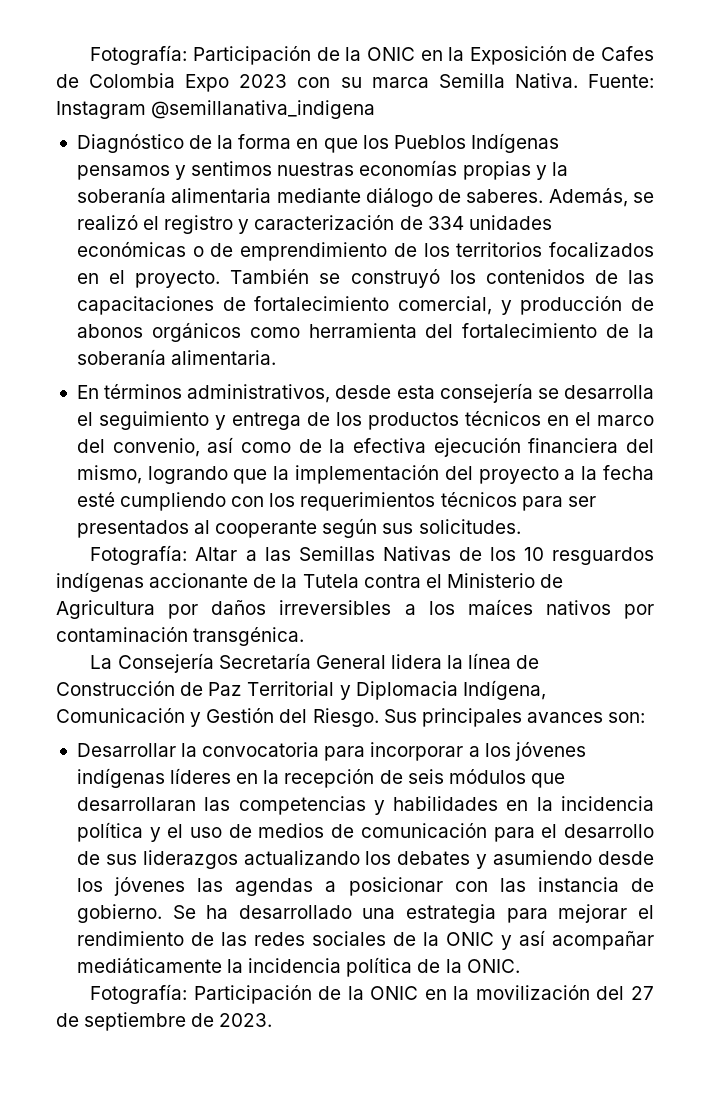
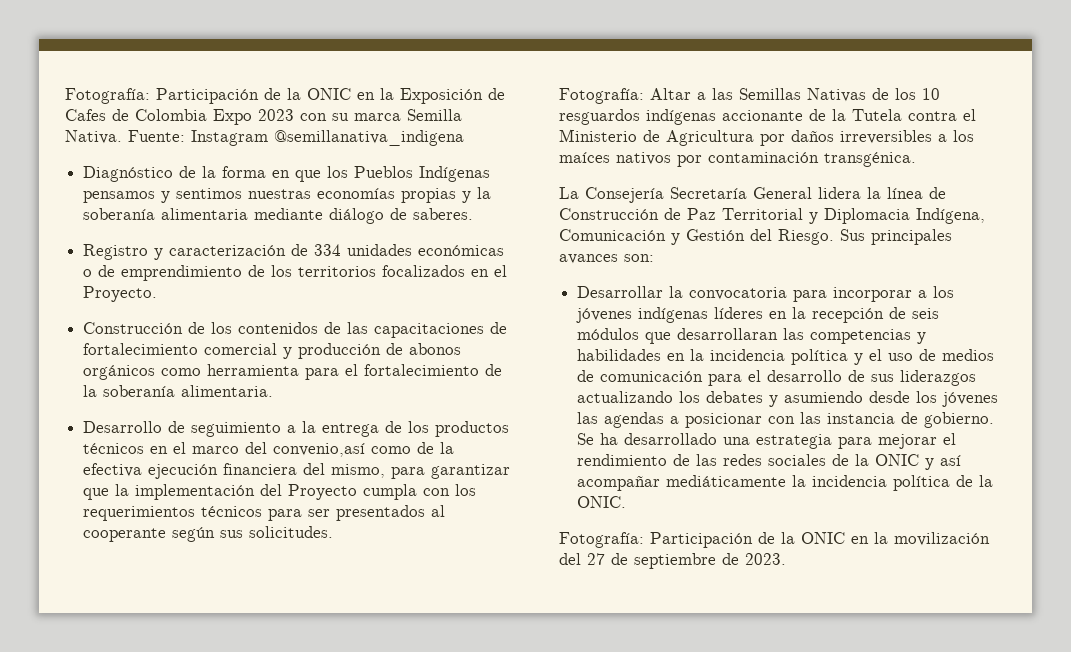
[548,188,654,207] [76,215,234,234] Además, se realizó el registro -> [83,244,149,260] // Registro
[135,269,440,288] proyecto. También se construyó -> [83,286,158,302] [83,322,206,334] Proyecto. // Construcción de
[397,296,492,315] comercial, -> [204,343,278,355] comercial
[425,324,454,338] del -> [305,364,359,380] para el
[76,383,654,403] [76,411,226,430] En términos administrativos, desde esta consejería se desarrolla el seguimiento y -> [83,421,317,437] Desarrollo de seguimiento a la
[112,437,234,457] convenio, así -> [273,443,366,457] convenio,así
[147,466,228,484] logrando -> [391,464,511,479] para garantizar
[478,465,654,484] [76,492,227,511] proyecto a la fecha esté cumpliendo -> [288,484,418,500] Proyecto cumpla

